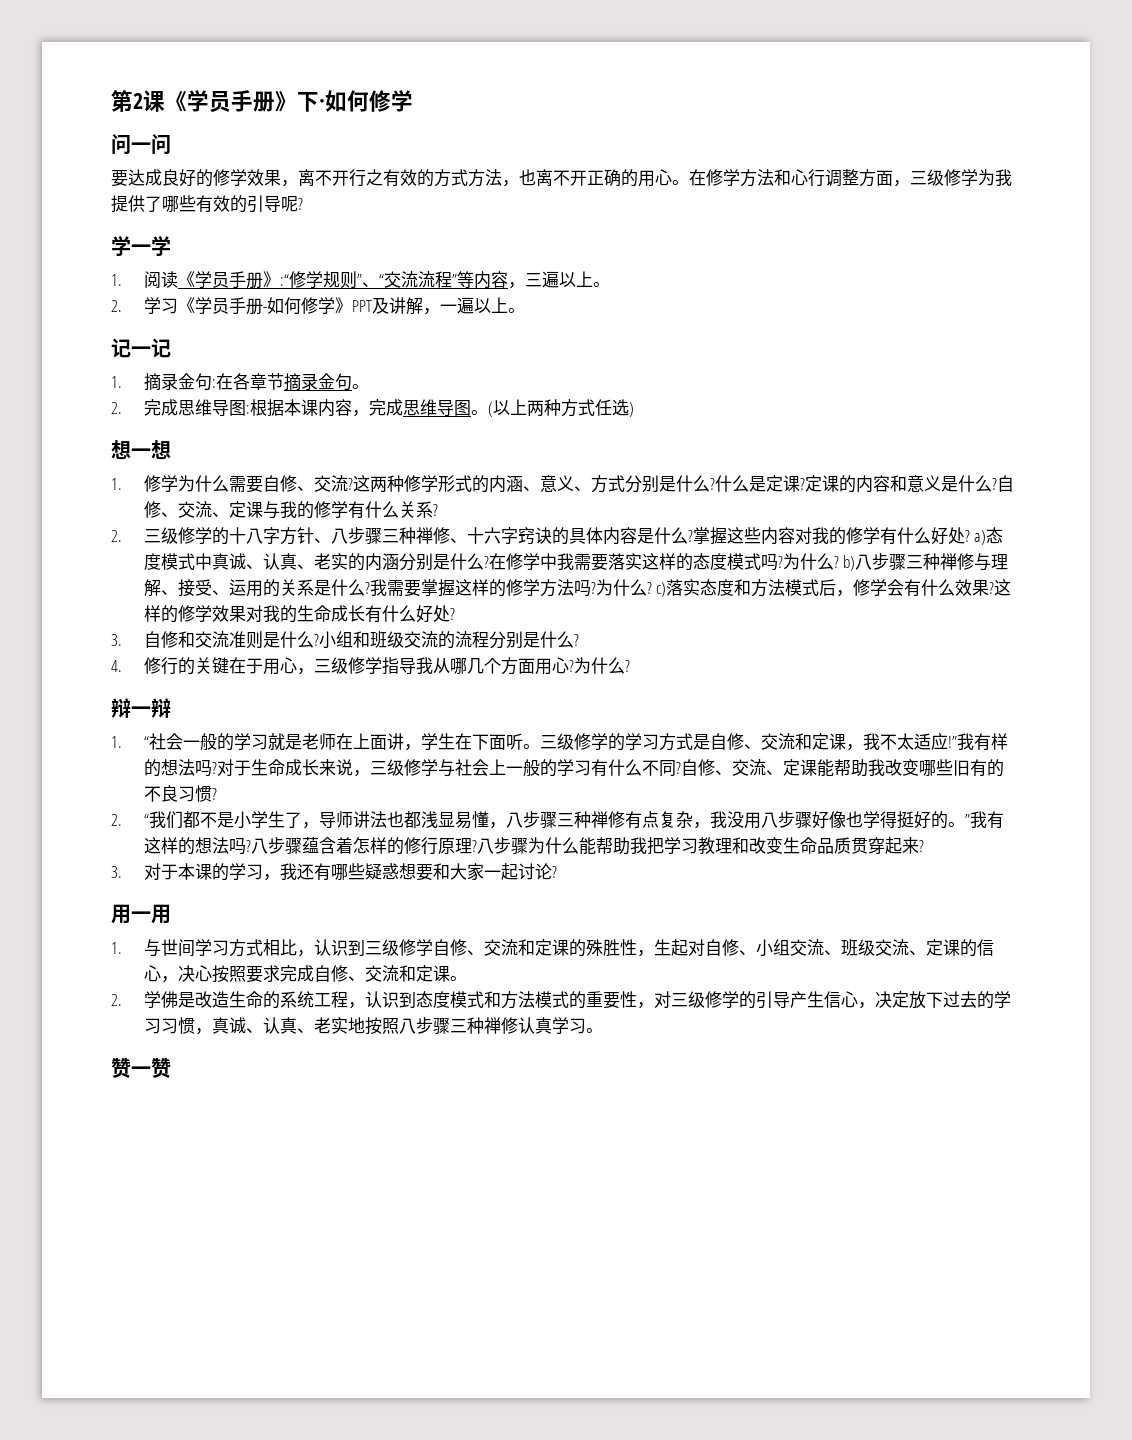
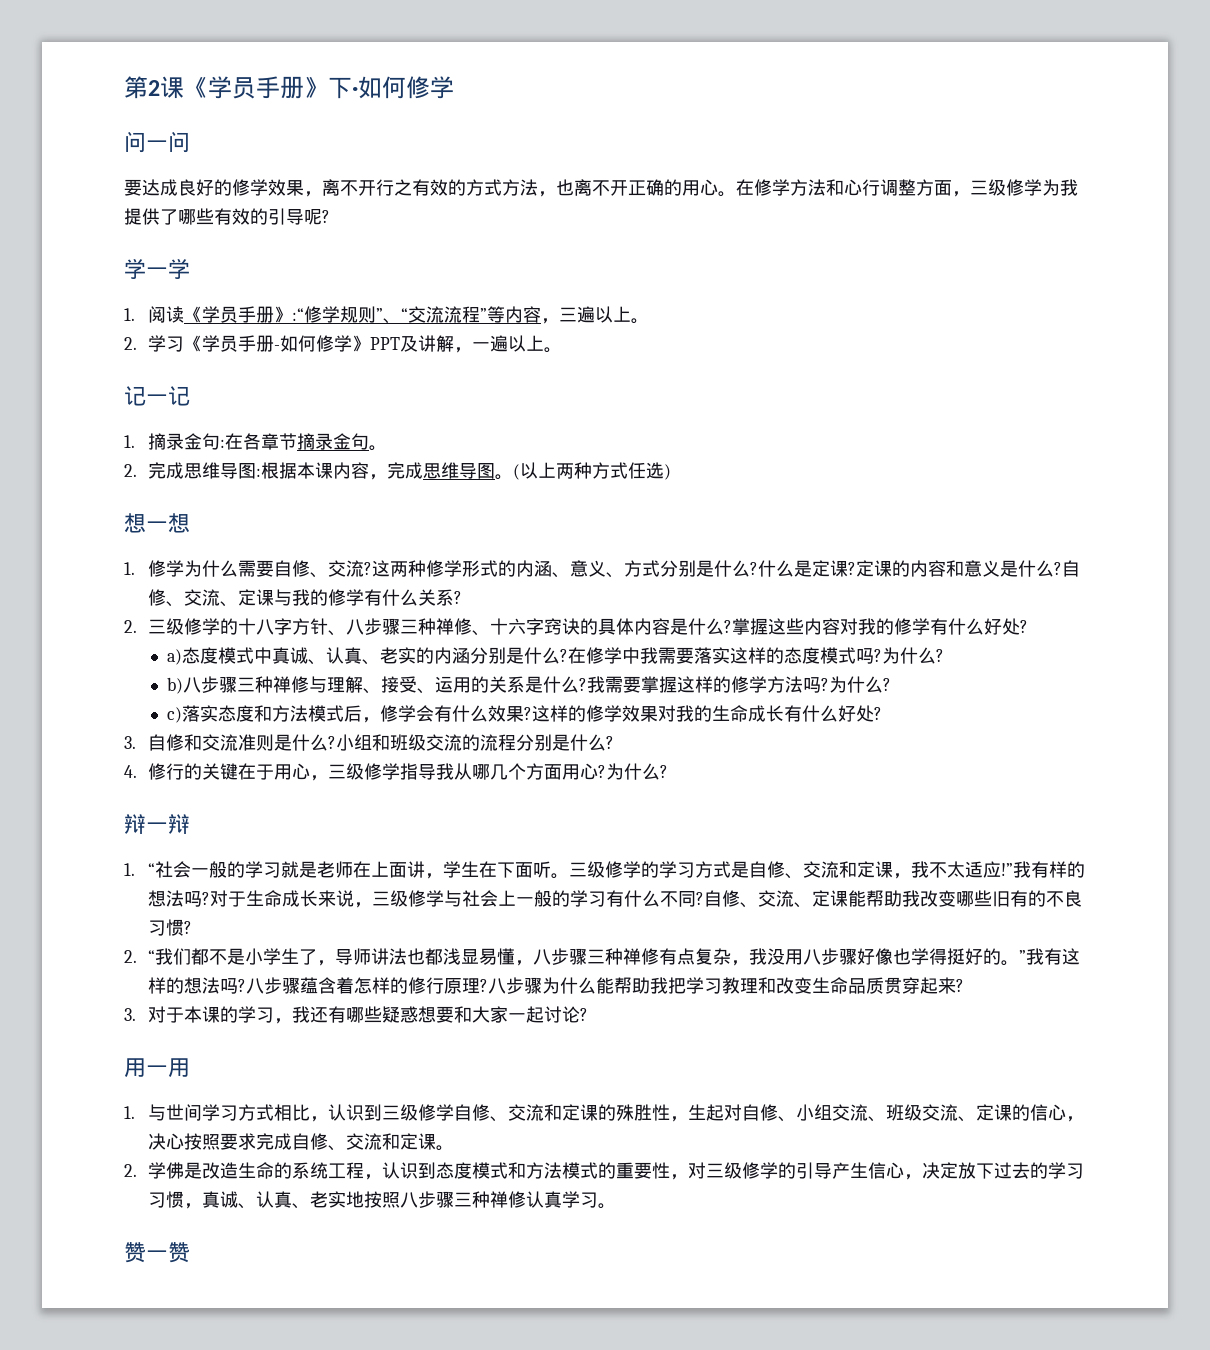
(970, 536) none -> (1028, 626) //
(839, 562) none -> (945, 655) //
(652, 588) none -> (892, 684) //

